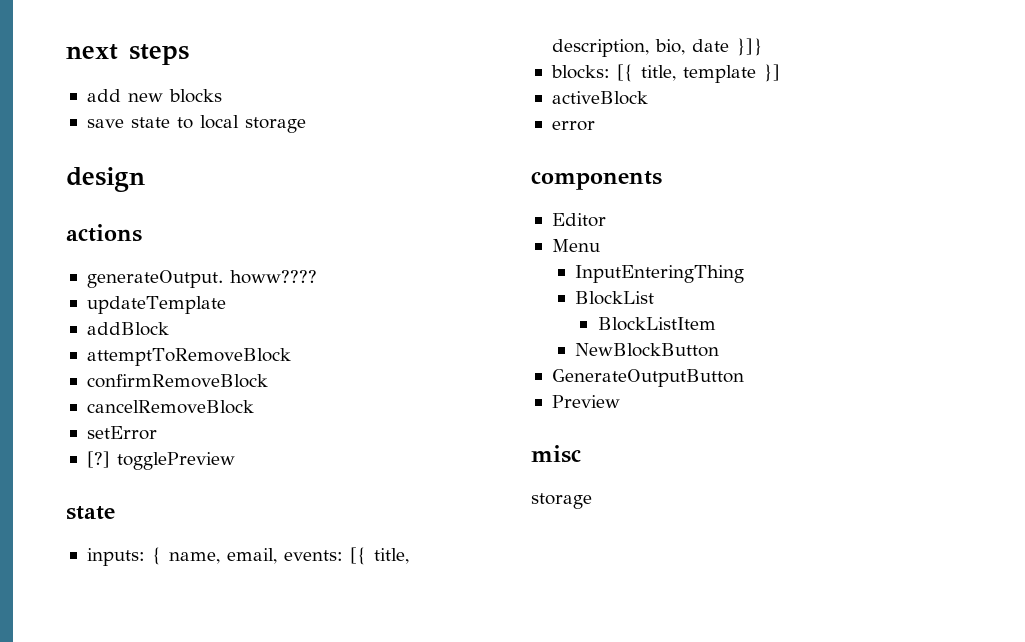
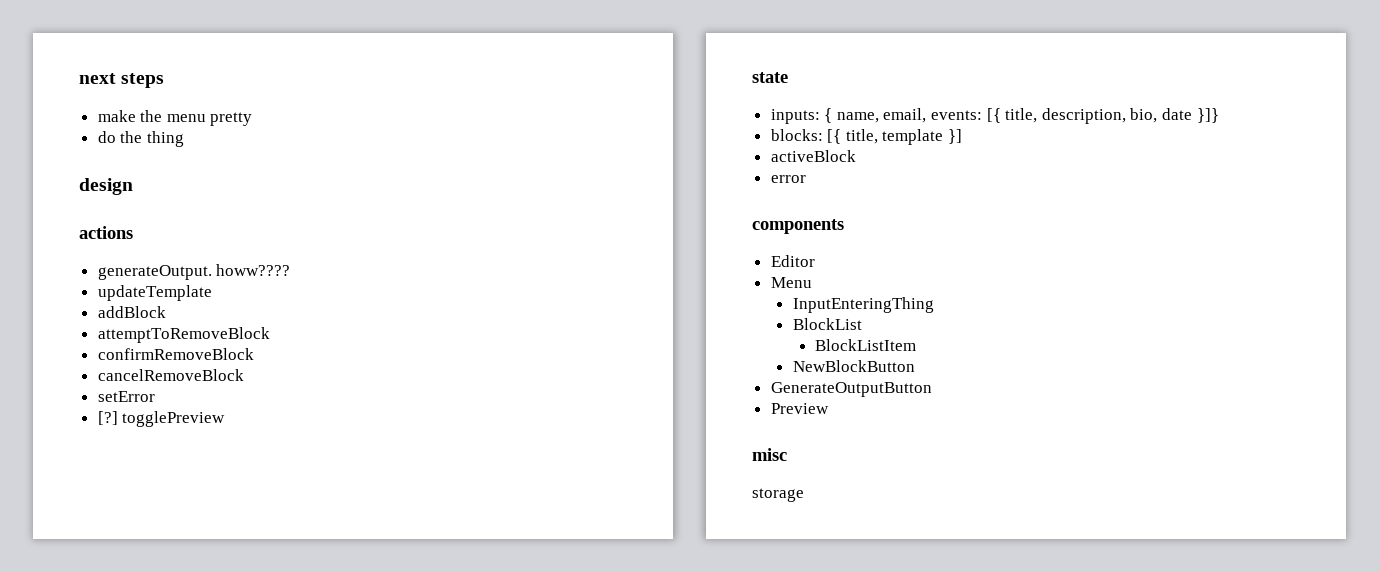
[86,89,222,103] [86,115,306,133] add new blocks // save state to local storage -> [97,110,253,126] [97,131,184,147] make the menu pretty // do the thing

